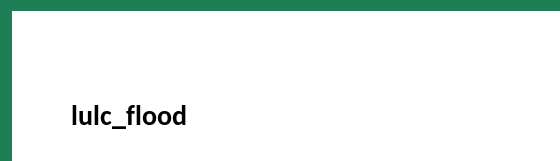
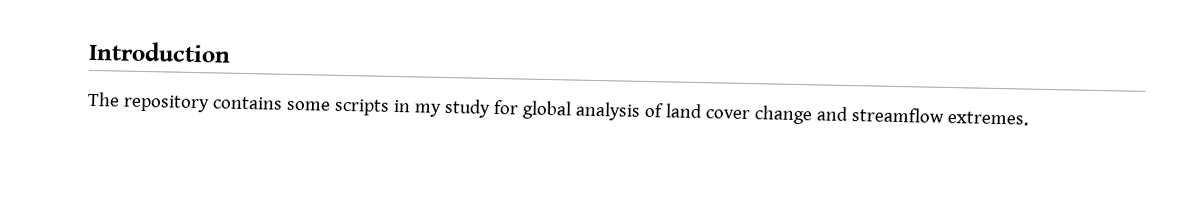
[71,105,187,129] lulc_flood -> [88,40,231,63] [87,91,1029,126] Introduction // The repository contains some scripts in my study for global analysis of land cover change and streamflow extremes.

